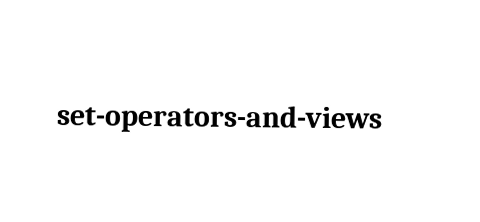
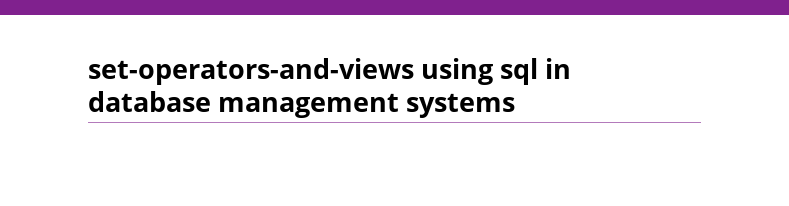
(383, 118) none -> [421,58,572,85] [88,91,516,118] using sql in database management systems

